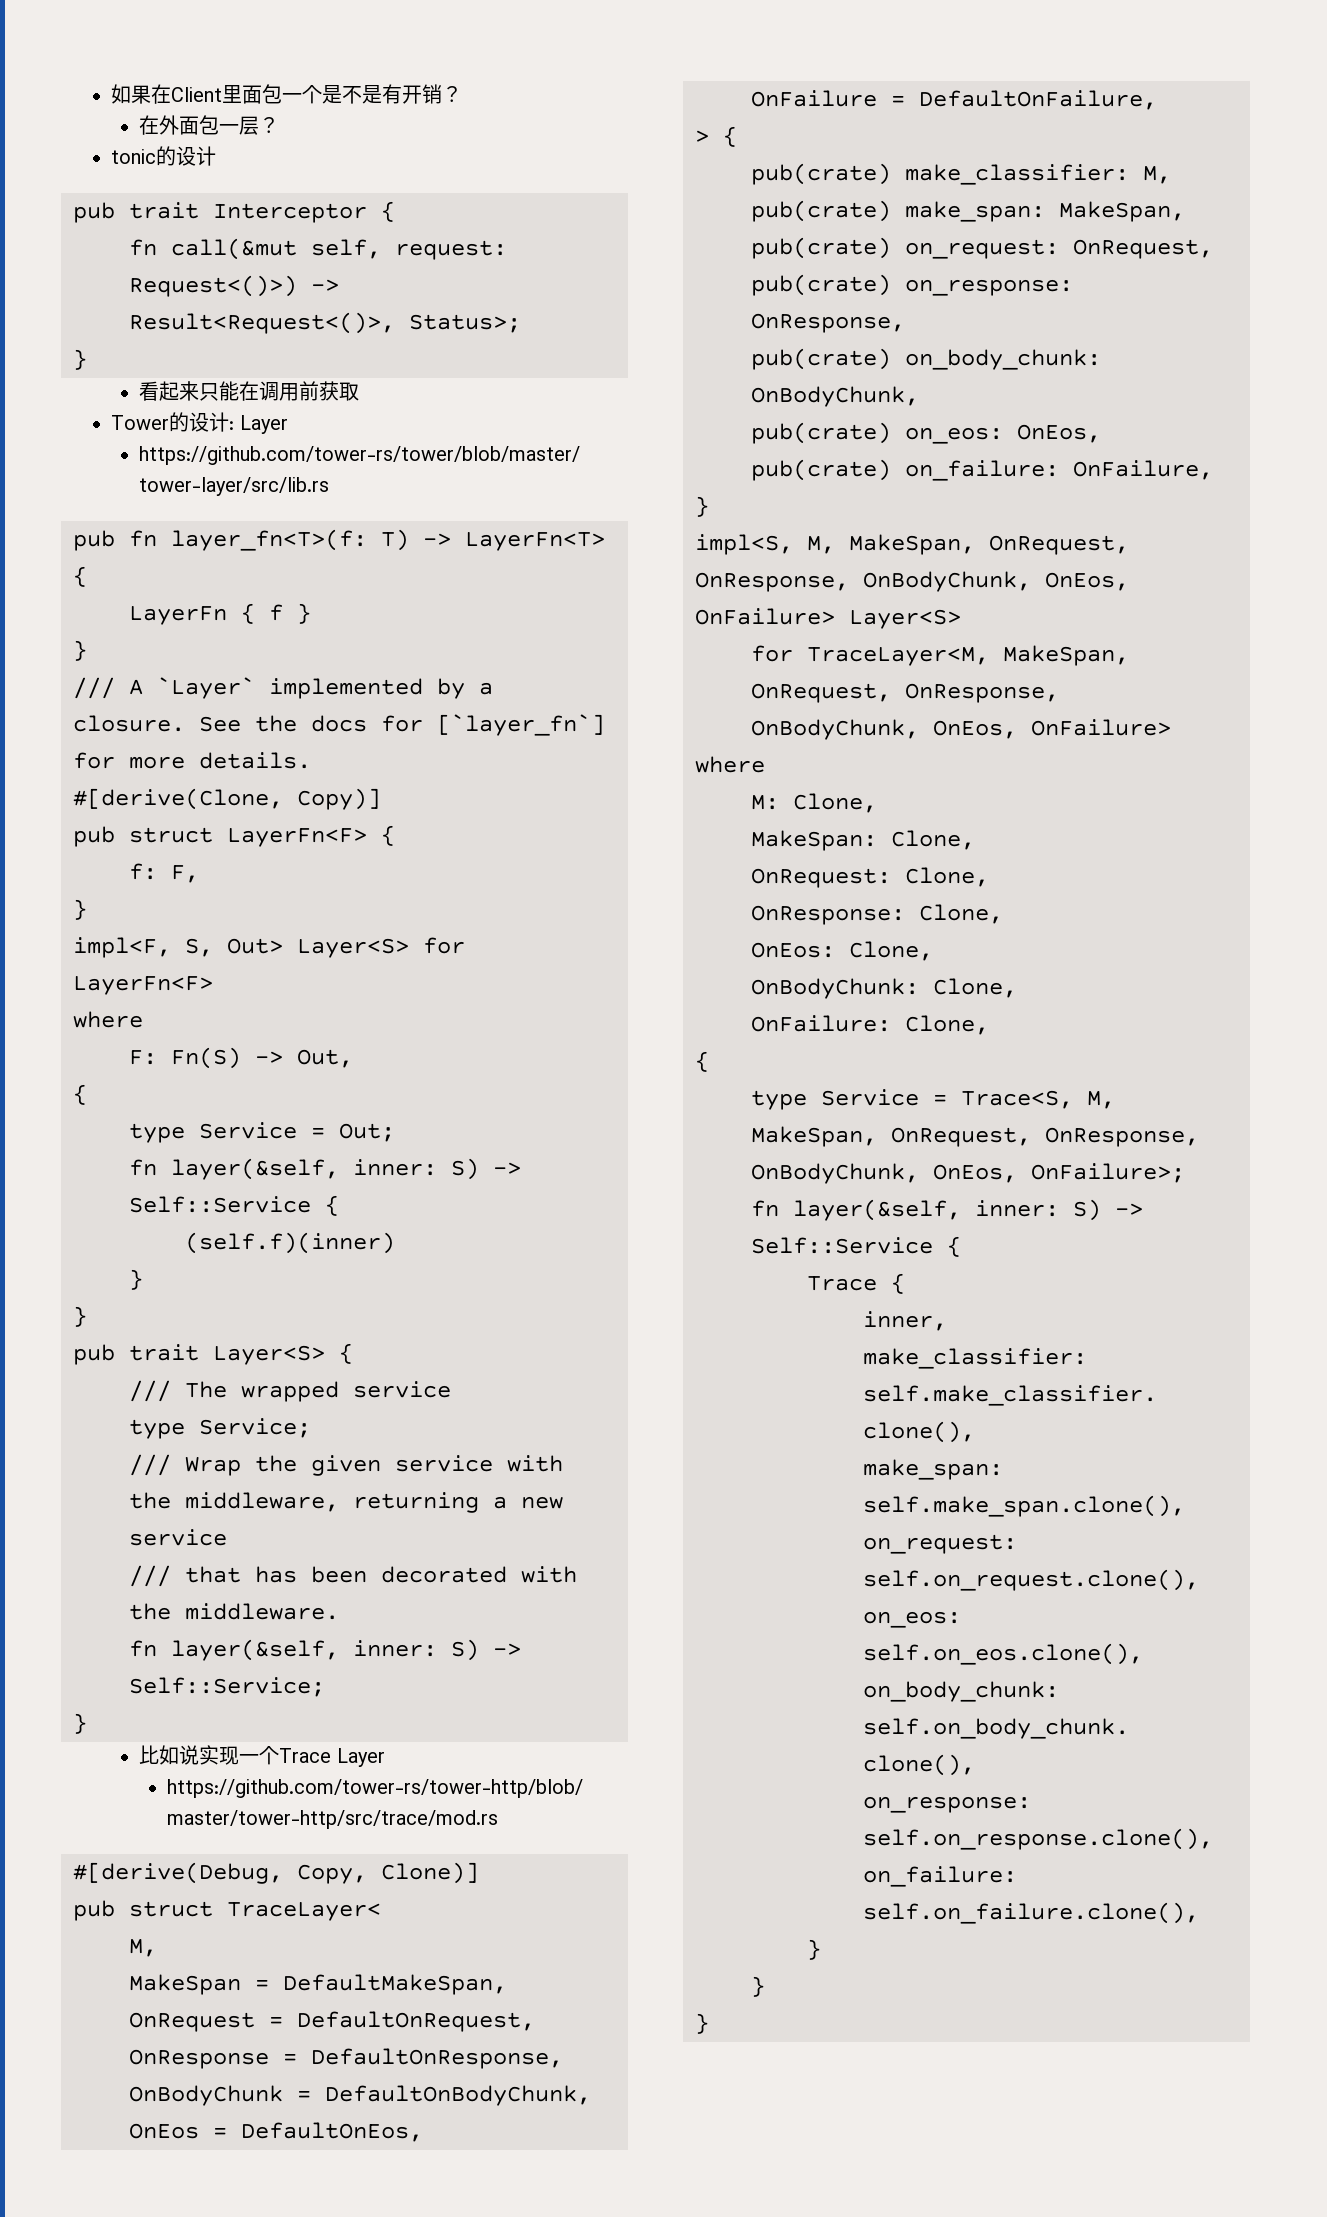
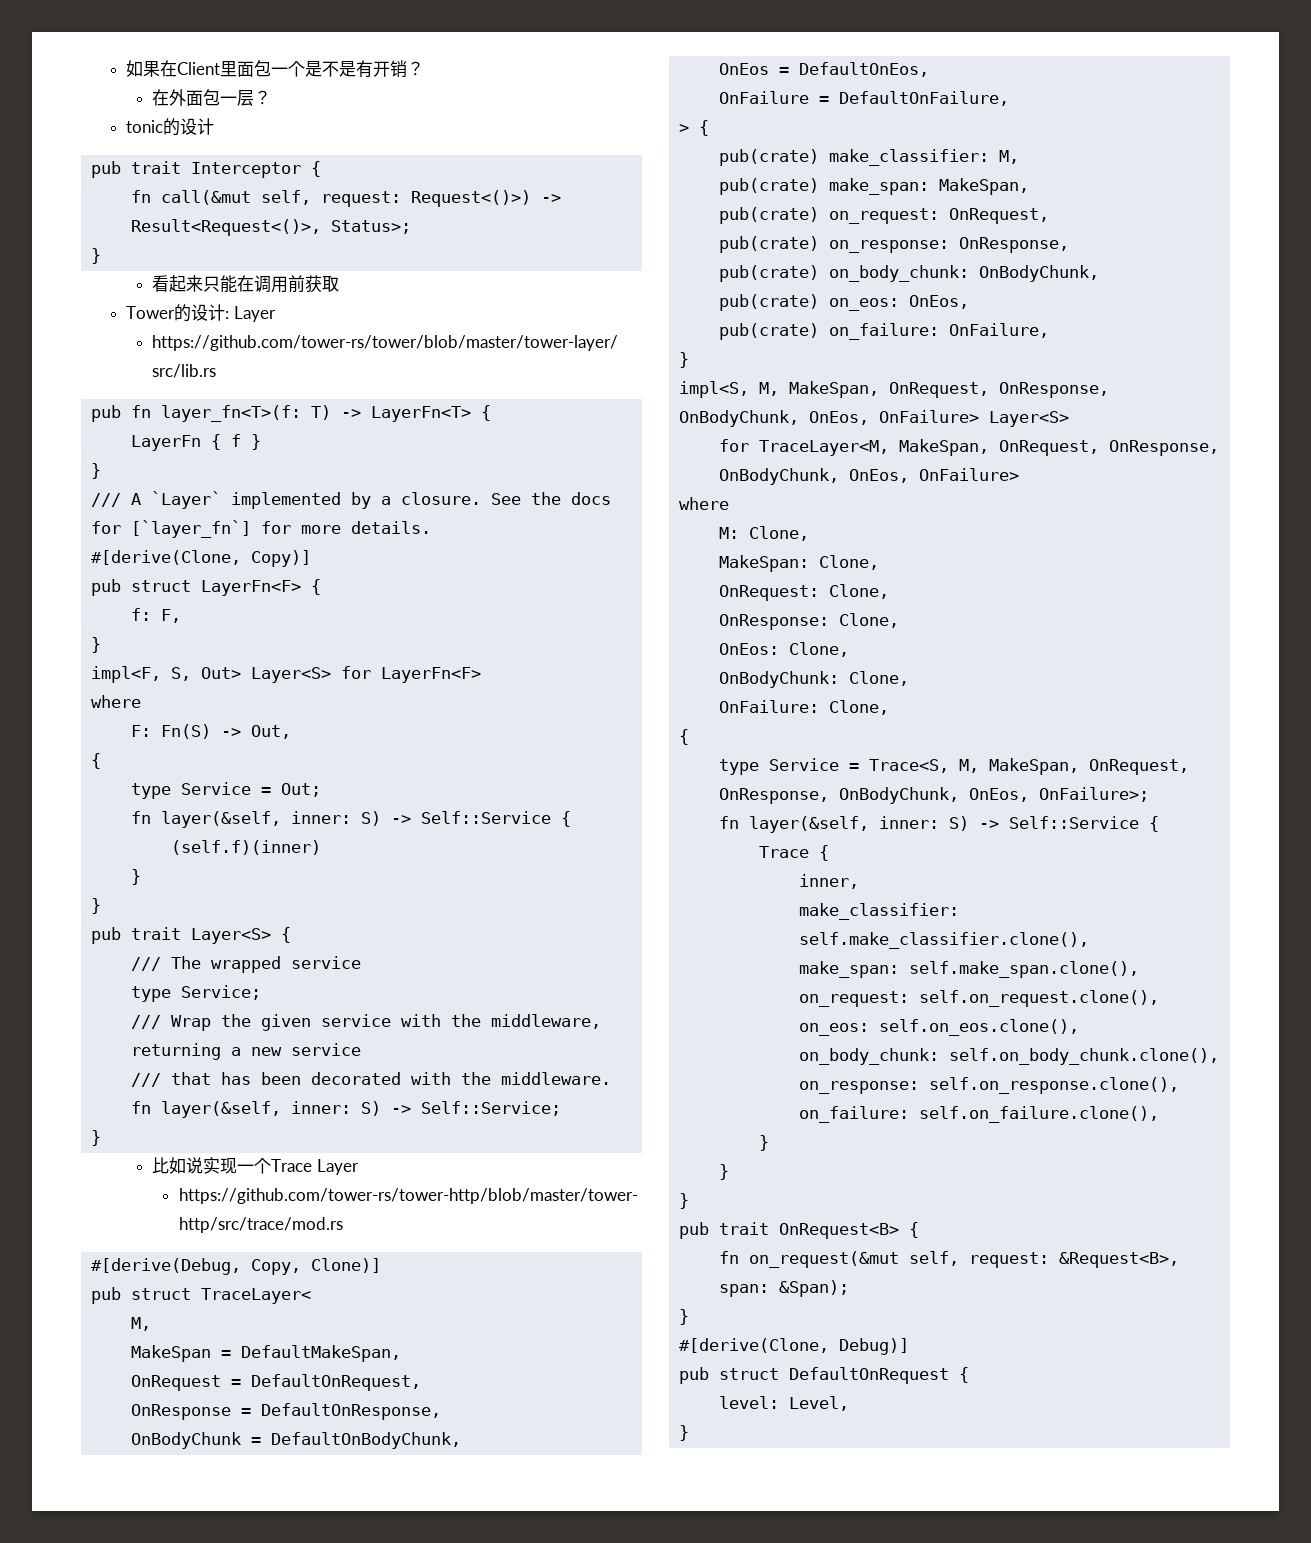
(709, 2023) none -> [679,1222,920,1239] [719,1251,1180,1268] [719,1280,850,1297] [679,1309,690,1325] [679,1338,910,1355] [679,1367,970,1384] [719,1396,850,1411] [679,1425,690,1441] // pub trait OnRequest<B> { // fn on_request(&mut self, request: &Request<B>, span: &Span); // } // #[derive(Clone, Debug)] // pub struct DefaultOnRequest { // level: Level, // }

